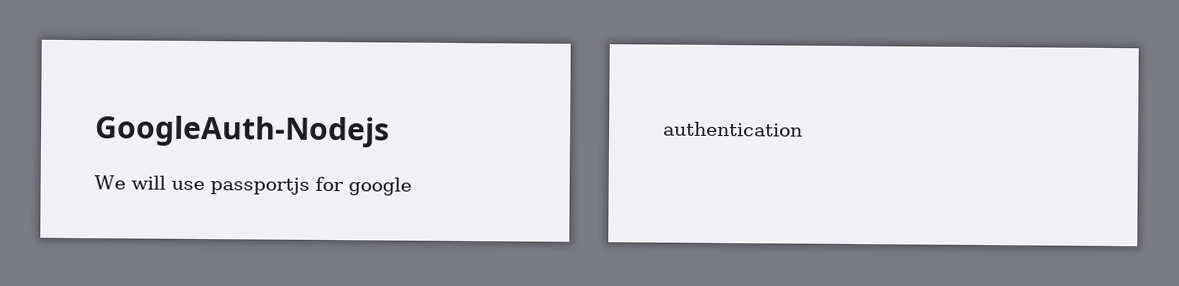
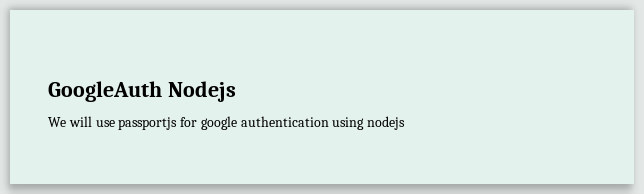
[94,115,390,148] GoogleAuth-Nodejs -> [48,81,236,102] GoogleAuth Nodejs
(803, 129) none -> [332,116,406,130] using nodejs

